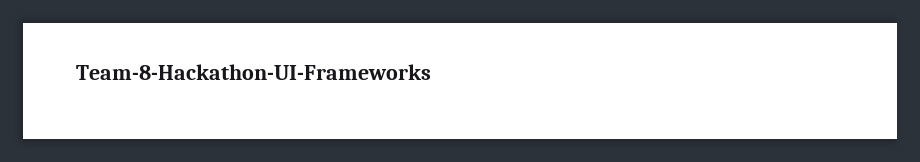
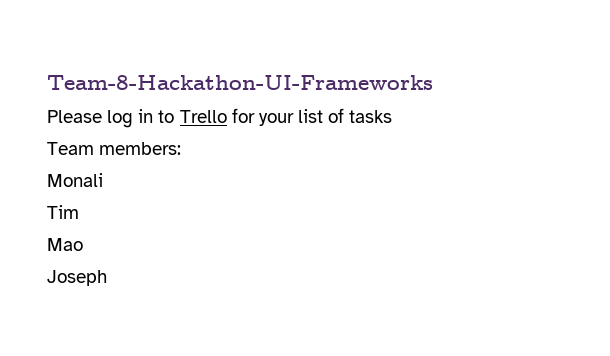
(431, 72) none -> [47,108,393,128] [47,142,182,155] [47,173,103,187] [47,205,79,219] [47,238,83,251] [47,270,107,286] // Please log in to Trello for your list of tasks // Team members: // Monali // Tim // Mao // Joseph

